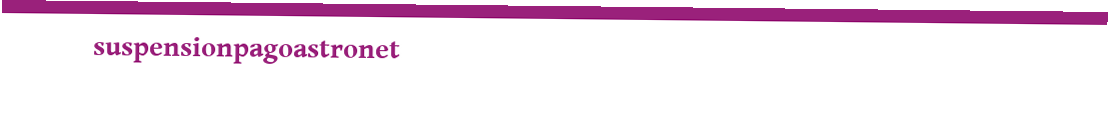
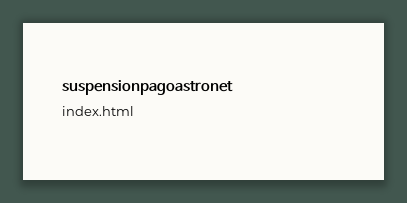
(401, 51) none -> [62,106,134,116] // index.html

